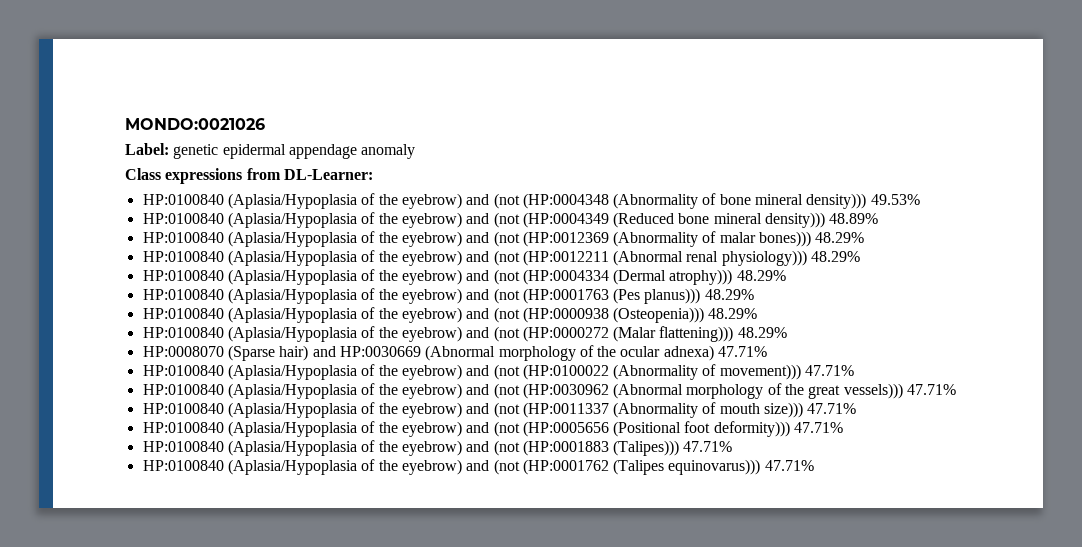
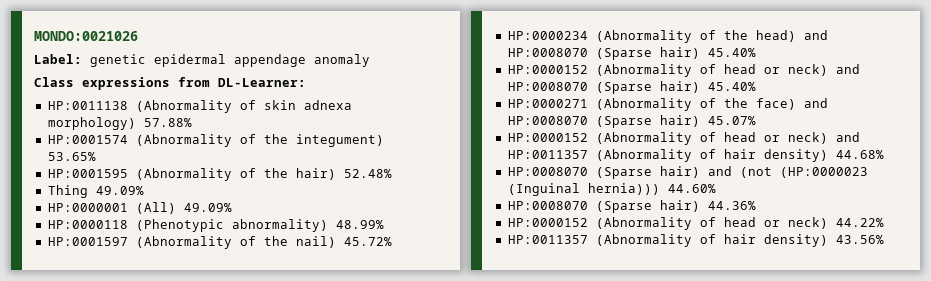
[142,193,920,209] [142,212,879,228] [142,231,865,247] [142,250,861,266] [142,269,786,285] [142,288,754,304] [142,307,758,323] [142,326,787,342] [142,345,768,361] [142,364,855,380] [142,383,957,399] [142,402,857,418] [142,421,844,437] [142,440,733,456] [142,459,814,475] HP:0100840 (Aplasia/Hypoplasia of the eyebrow) and (not (HP:0004348 (Abnormality of bone mineral density))) 49.53% // HP:0100840 (Aplasia/Hypoplasia of the eyebrow) and (not (HP:0004349 (Reduced bone mineral density))) 48.89% // HP:0100840 (Aplasia/Hypoplasia of the eyebrow) and (not (HP:0012369 (Abnormality of malar bones))) 48.29% // HP:0100840 (Aplasia/Hypoplasia of the eyebrow) and (not (HP:0012211 (Abnormal renal physiology))) 48.29% // HP:0100840 (Aplasia/Hypoplasia of the eyebrow) and (not (HP:0004334 (Dermal atrophy))) 48.29% // HP:0100840 (Aplasia/Hypoplasia of the eyebrow) and (not (HP:0001763 (Pes planus))) 48.29% // HP:0100840 (Aplasia/Hypoplasia of the eyebrow) and (not (HP:0000938 (Osteopenia))) 48.29% // HP:0100840 (Aplasia/Hypoplasia of the eyebrow) and (not (HP:0000272 (Malar flattening))) 48.29% // HP:0008070 (Sparse hair) and HP:0030669 (Abnormal morphology of the ocular adnexa) 47.71% // HP:0100840 (Aplasia/Hypoplasia of the eyebrow) and (not (HP:0100022 (Abnormality of movement))) 47.71% // HP:0100840 (Aplasia/Hypoplasia of the eyebrow) and (not (HP:0030962 (Abnormal morphology of the great vessels))) 47.71% // HP:0100840 (Aplasia/Hypoplasia of the eyebrow) and (not (HP:0011337 (Abnormality of mouth size))) 47.71% // HP:0100840 (Aplasia/Hypoplasia of the eyebrow) and (not (HP:0005656 (Positional foot deformity))) 47.71% // HP:0100840 (Aplasia/Hypoplasia of the eyebrow) and (not (HP:0001883 (Talipes))) 47.71% // HP:0100840 (Aplasia/Hypoplasia of the eyebrow) and (not (HP:0001762 (Talipes equinovarus))) 47.71% -> [47,100,352,113] [47,117,192,130] [47,134,384,147] [47,152,96,161] [47,168,392,181] [47,185,144,198] [47,202,232,214] [47,219,384,232] [47,236,392,249] [507,30,828,43] [507,47,756,60] [507,64,860,77] [507,81,756,94] [507,98,828,111] [507,115,756,128] [507,132,860,145] [507,149,884,162] [507,166,868,179] [507,183,716,196] [507,200,756,213] [507,217,884,230] [507,234,884,247] HP:0011138 (Abnormality of skin adnexa morphology) 57.88% // HP:0001574 (Abnormality of the integument) 53.65% // HP:0001595 (Abnormality of the hair) 52.48% // Thing 49.09% // HP:0000001 (All) 49.09% // HP:0000118 (Phenotypic abnormality) 48.99% // HP:0001597 (Abnormality of the nail) 45.72% // HP:0000234 (Abnormality of the head) and HP:0008070 (Sparse hair) 45.40% // HP:0000152 (Abnormality of head or neck) and HP:0008070 (Sparse hair) 45.40% // HP:0000271 (Abnormality of the face) and HP:0008070 (Sparse hair) 45.07% // HP:0000152 (Abnormality of head or neck) and HP:0011357 (Abnormality of hair density) 44.68% // HP:0008070 (Sparse hair) and (not (HP:0000023 (Inguinal hernia))) 44.60% // HP:0008070 (Sparse hair) 44.36% // HP:0000152 (Abnormality of head or neck) 44.22% // HP:0011357 (Abnormality of hair density) 43.56%

